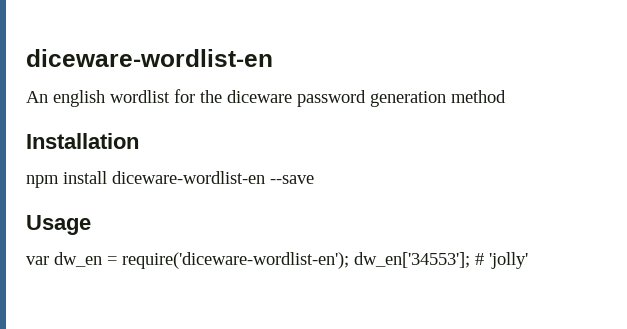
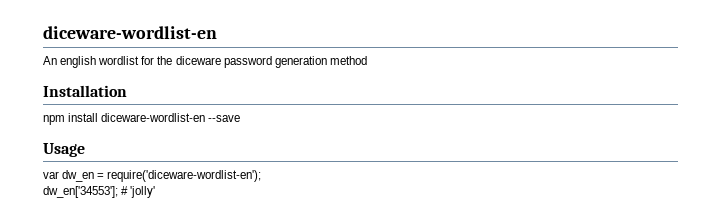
(349, 260) none -> (262, 176) //

